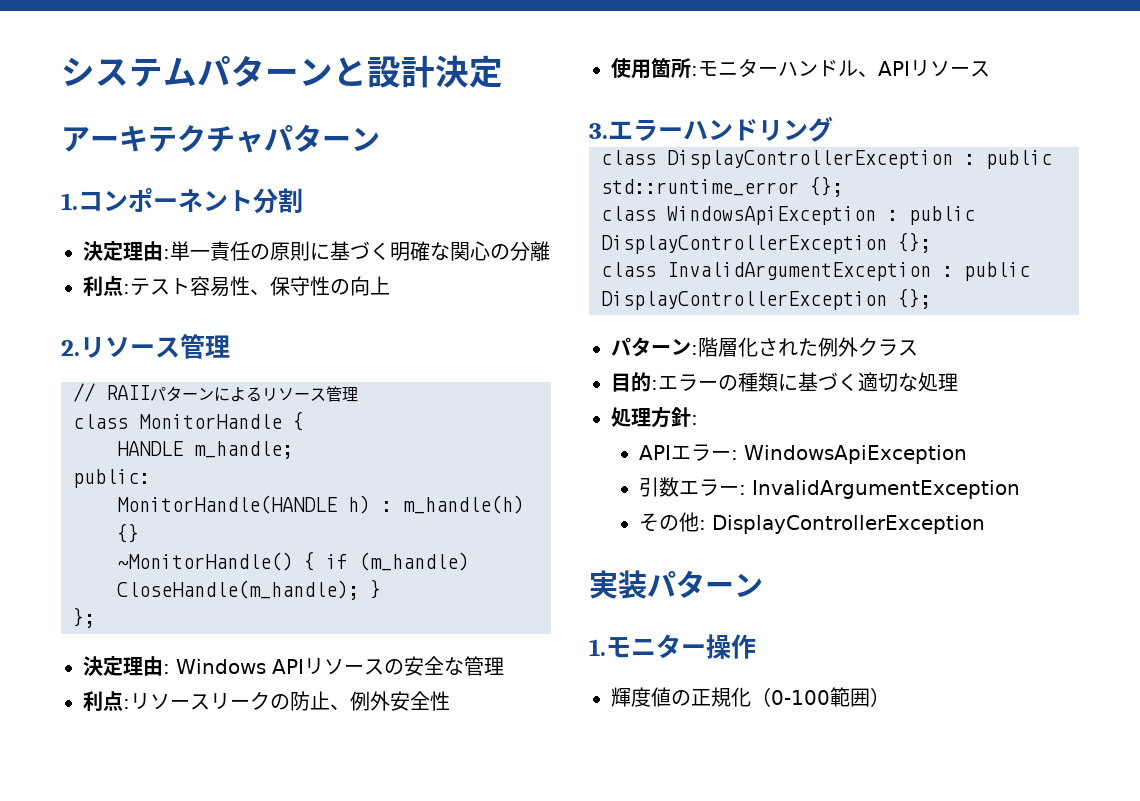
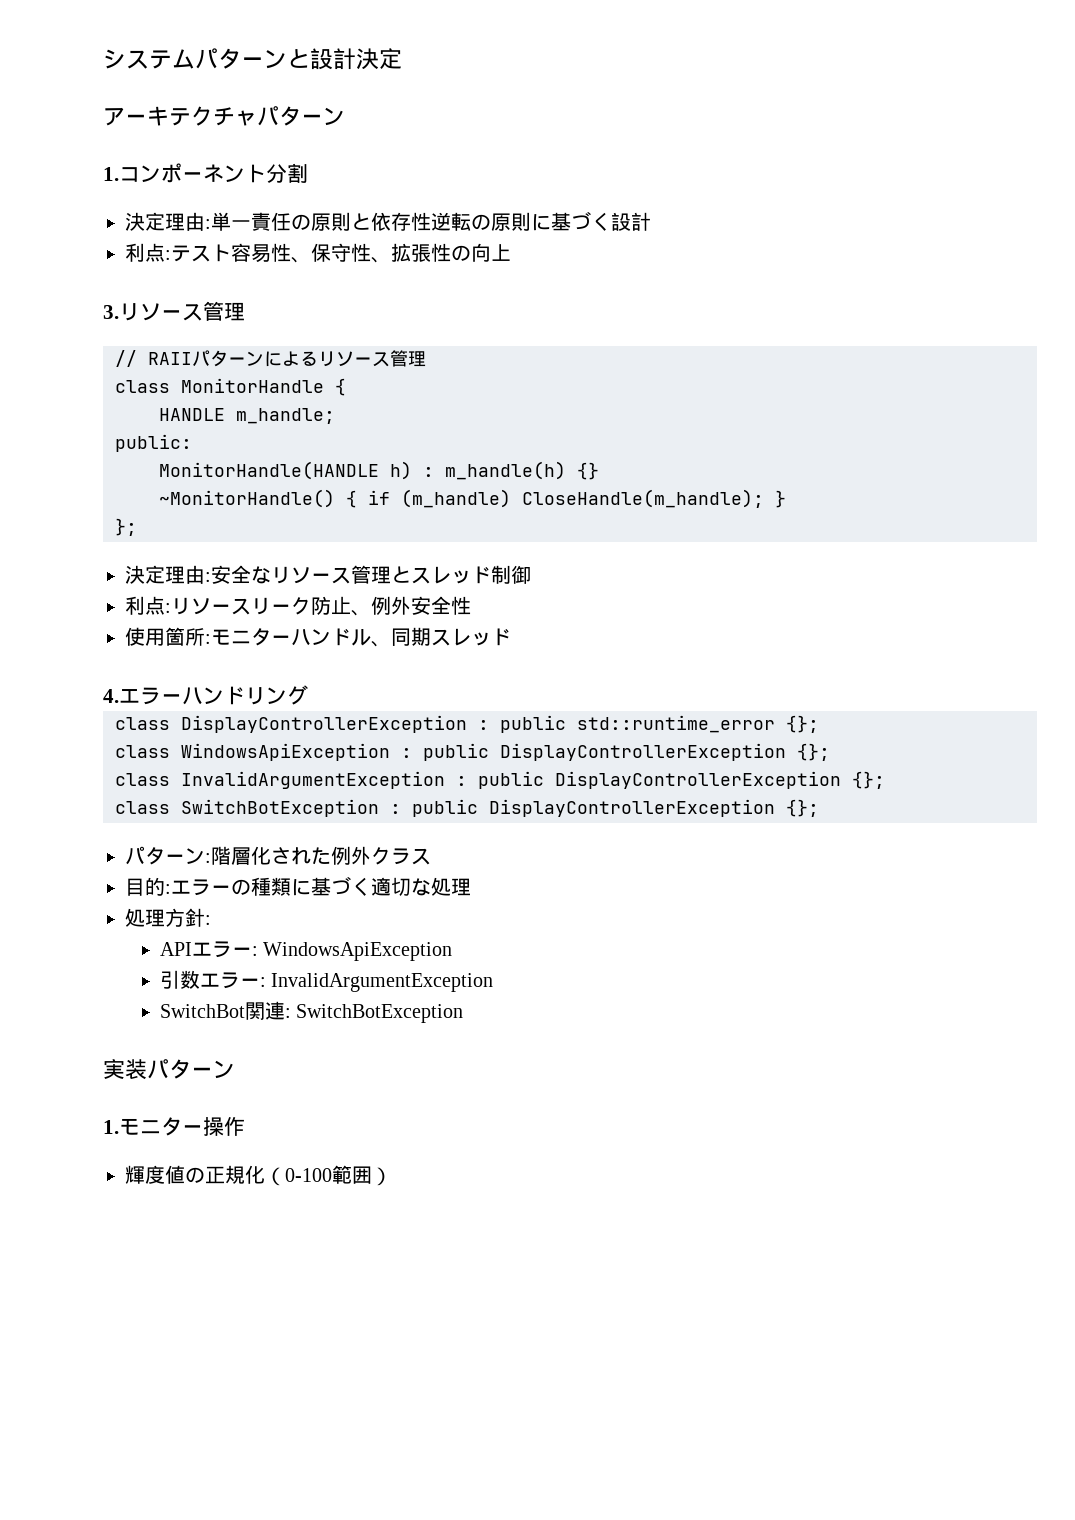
[310,241,550,261] に基づく明確な関心の分離 -> [351,211,651,231] と依存性逆転の原則に基づく設計
(330, 286) none -> [371,243,451,263] 、拡張性
[61,340,80,356] 2. -> [103,305,119,319] 3.
[176,656,504,676] Windows APIリソースの安全な管理 -> [211,565,531,584] 安全なリソース管理とスレッド制御
[270,694,290,710] の -> (311, 606) none
[878,60,990,77] [589,123,608,139] APIリソース // 3. -> [391,627,511,646] [103,689,119,703] 同期スレッド // 4.
(931, 298) none -> [115,799,819,817] // class SwitchBotException : public DisplayControllerException {};
[639,512,986,534] その他: DisplayControllerException -> [159,1001,464,1023] SwitchBot関連: SwitchBotException

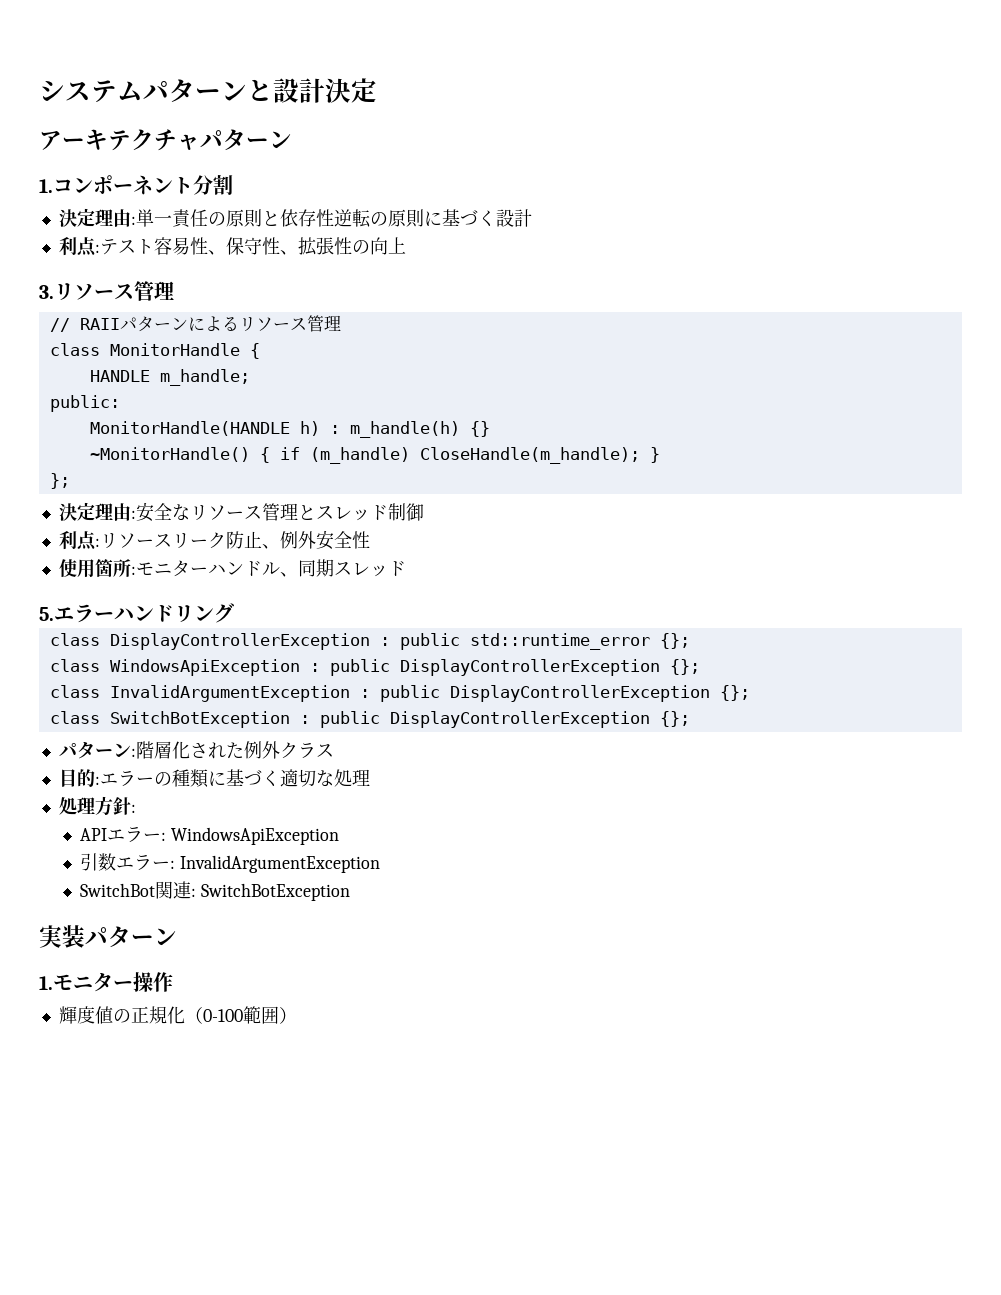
[103,689,119,703] 4. -> [39,607,54,621] 5.

